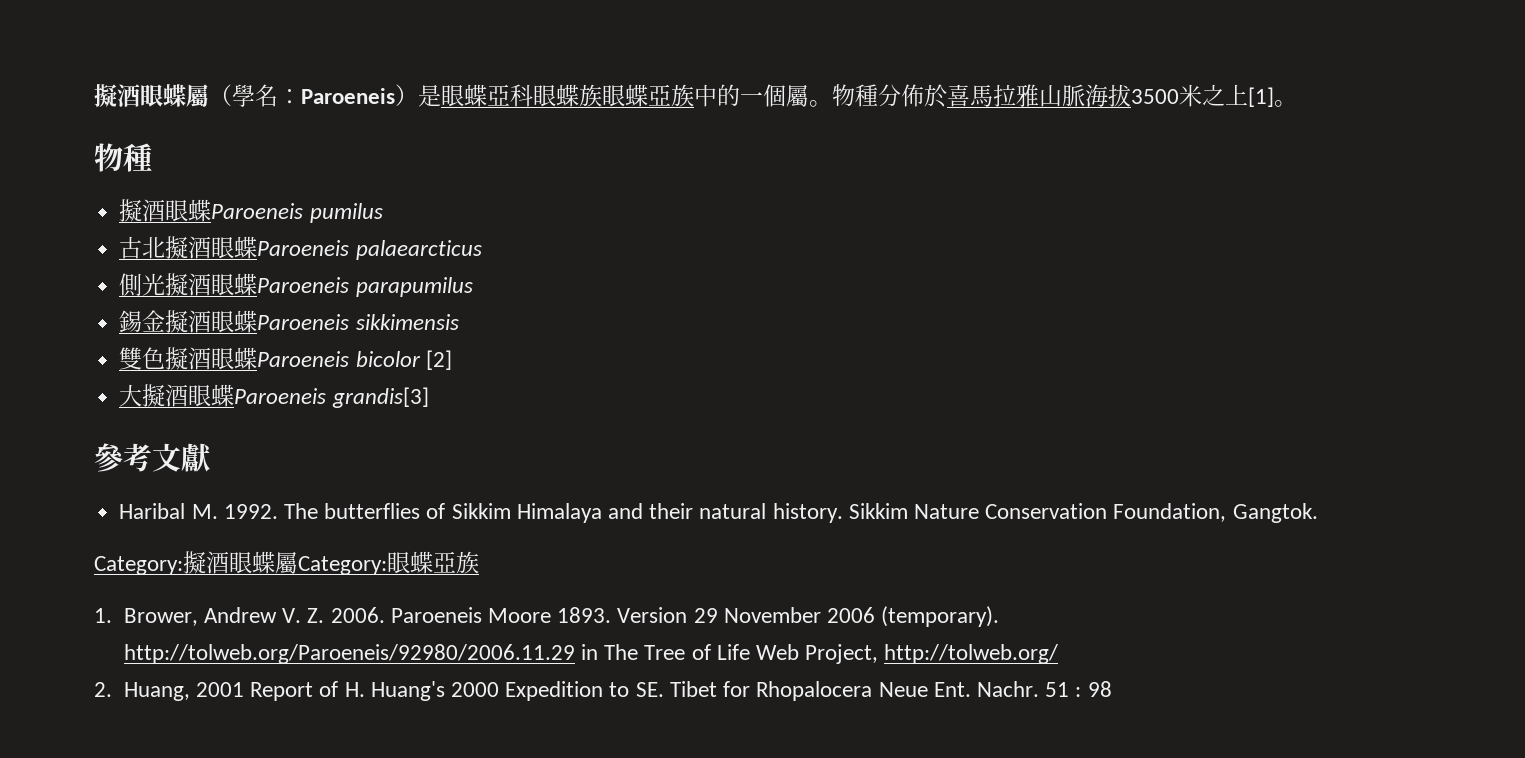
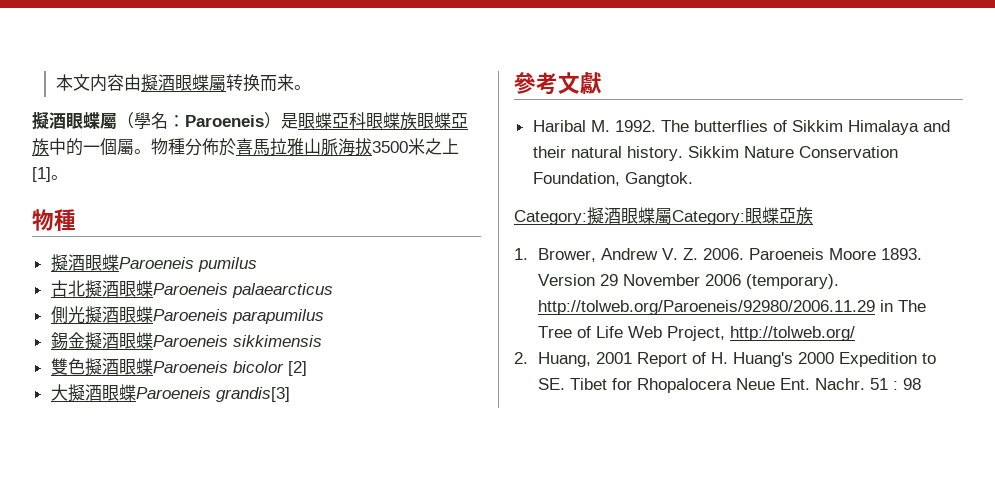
(94, 95) none -> [55,74,311,92] 本文内容由擬酒眼蝶屬转换而来。 //

